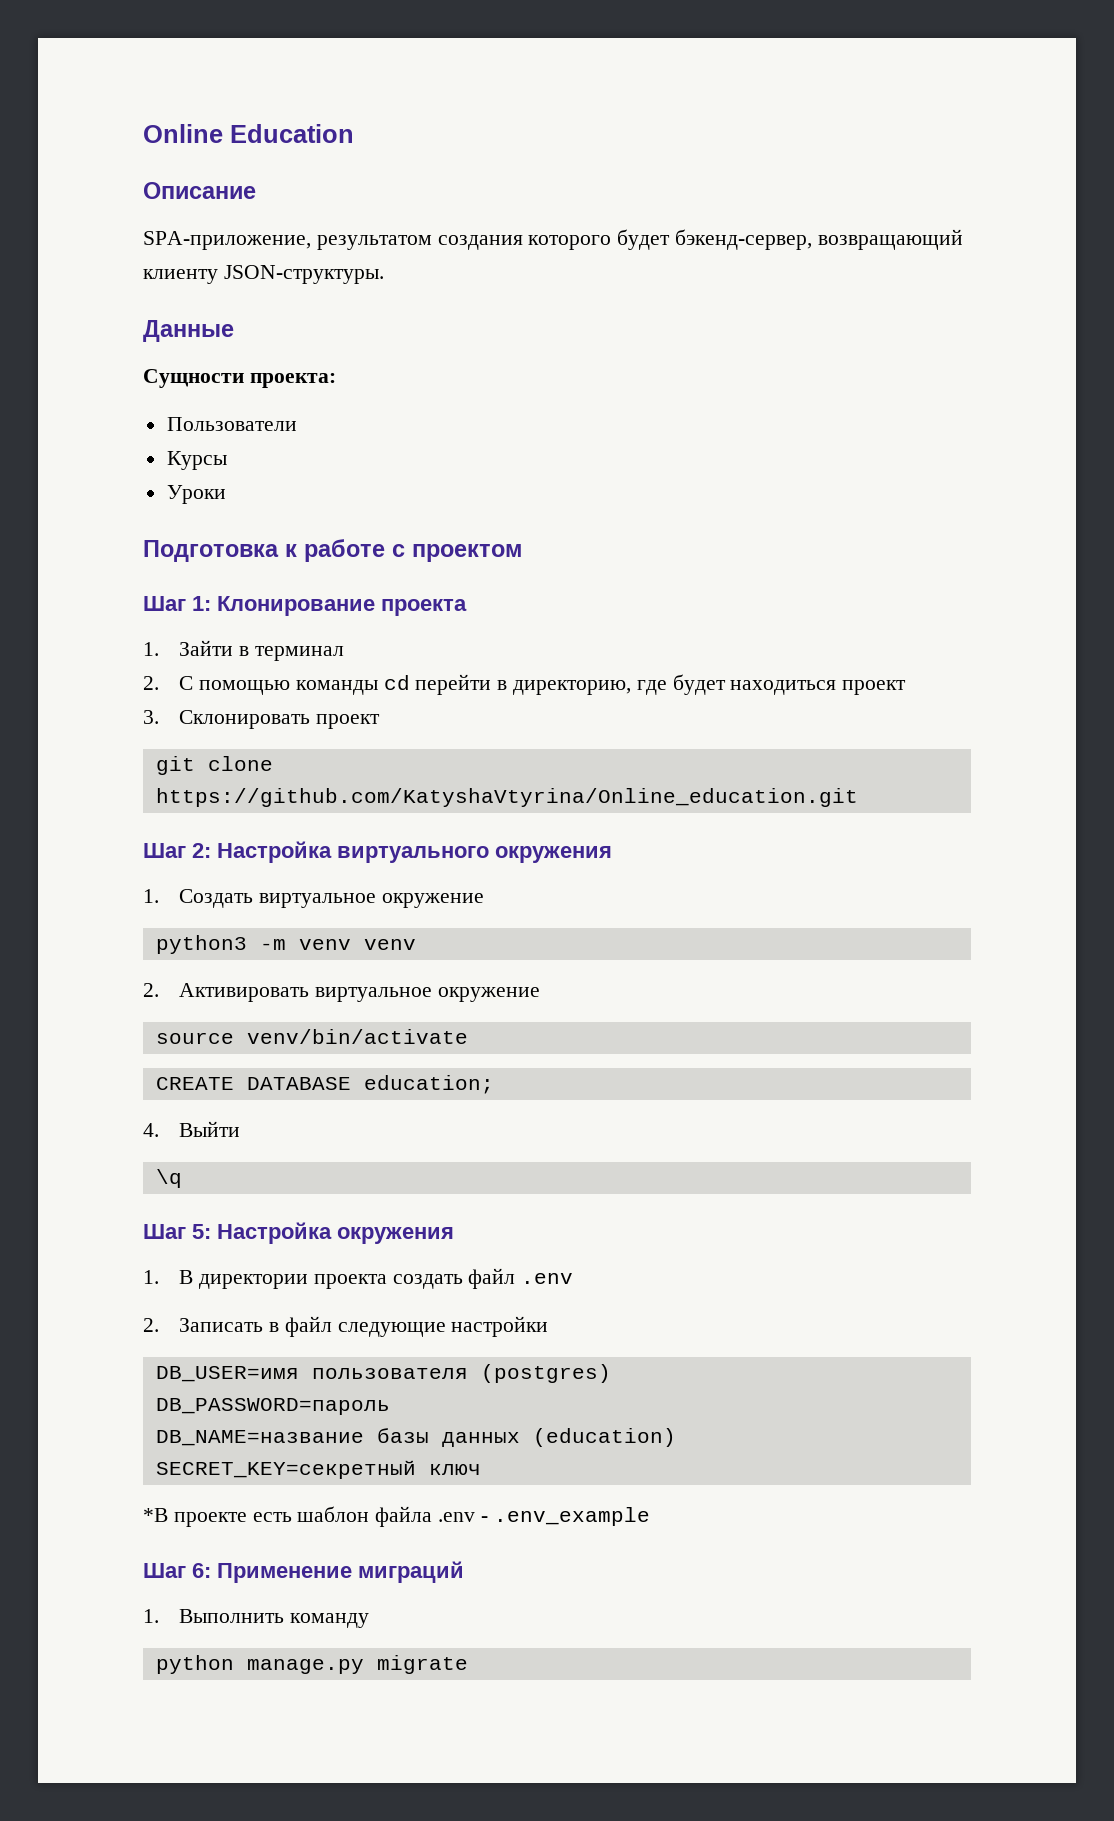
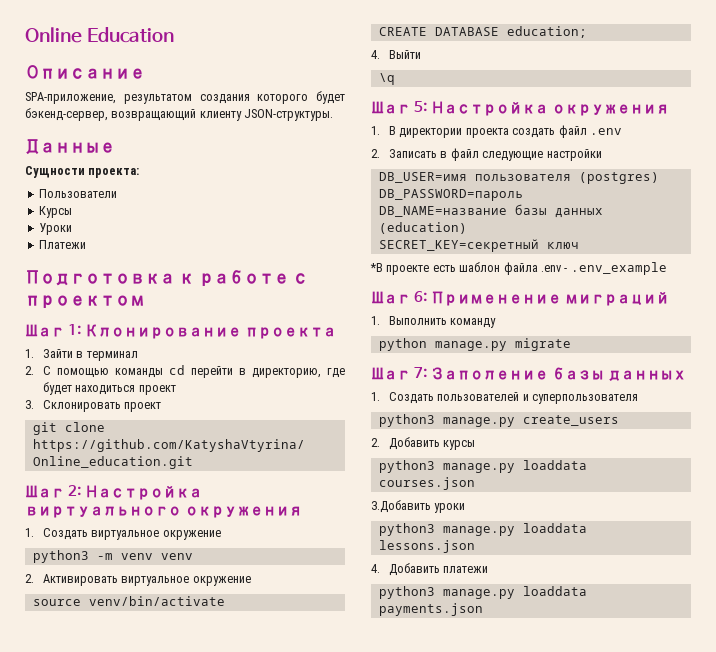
(226, 494) none -> [38,240,86,249] // Платежи
(468, 1664) none -> [371,367,686,381] [371,392,639,404] [378,414,619,427] [371,437,476,450] [378,460,587,473] [378,477,475,490] [371,500,466,513] [378,523,587,536] [378,540,475,553] [371,563,489,576] [378,586,587,599] [378,603,483,616] // Шаг 7: Заполение базы данных // 1. Создать пользователей и суперпользователя // python3 manage.py create_users // 2. Добавить курсы // python3 manage.py loaddata courses.json // 3.Добавить уроки // python3 manage.py loaddata lessons.json // 4. Добавить платежи // python3 manage.py loaddata payments.json

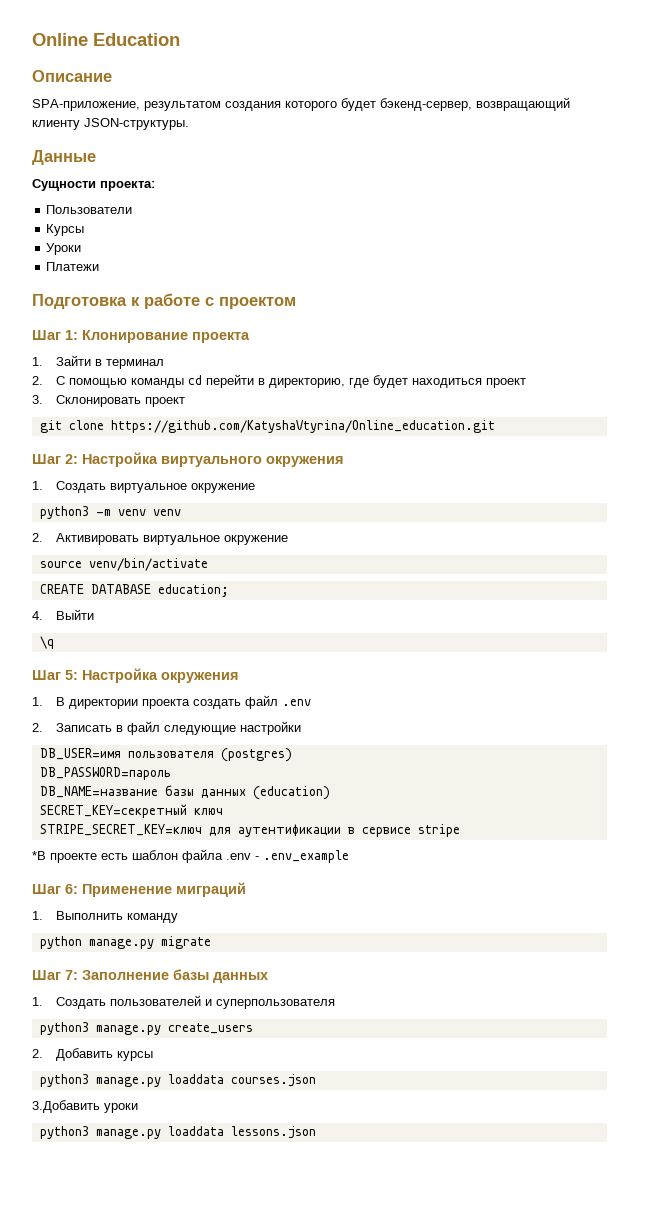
(579, 245) none -> [39,824,460,837] // STRIPE_SECRET_KEY=ключ для аутентификации в сервисе stripe
[430,367,548,380] Заполение -> [82,970,169,980] Заполнение
[371,563,489,576] [378,586,587,599] [378,603,483,616] // 4. Добавить платежи // python3 manage.py loaddata payments.json -> (316, 1132) none

